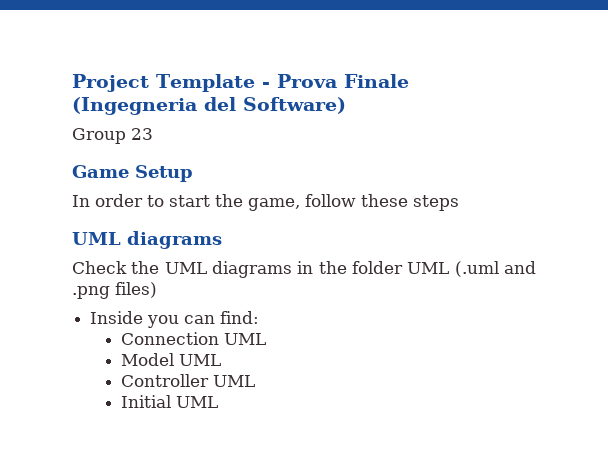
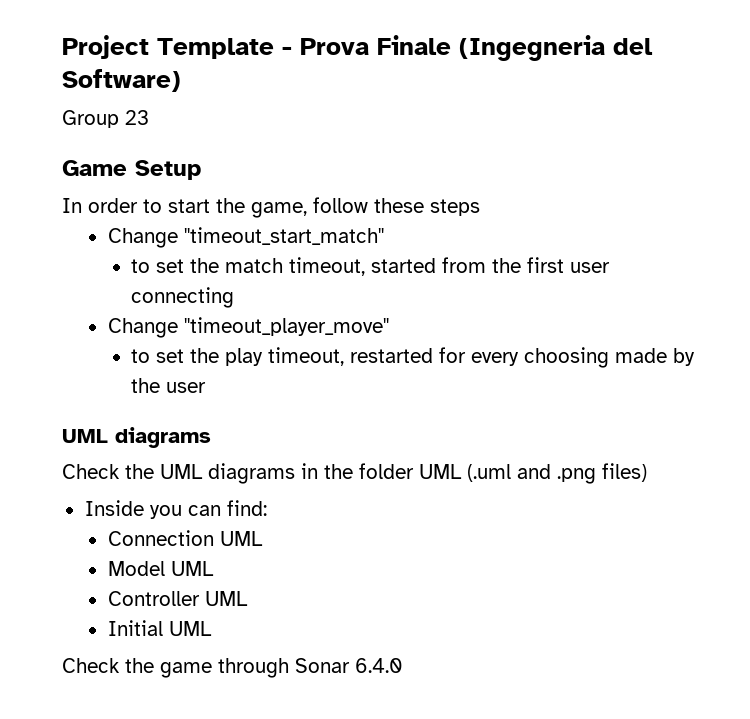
(459, 203) none -> [107,227,384,248] [131,257,611,276] [131,287,235,308] [107,317,389,338] [131,347,696,368] [131,378,207,393] // Change "timeout_start_match" // to set the match timeout, started from the first user connecting // Change "timeout_player_move" // to set the play timeout, restarted for every choosing made by the user
(218, 402) none -> [62,658,403,678] // Check the game through Sonar 6.4.0

